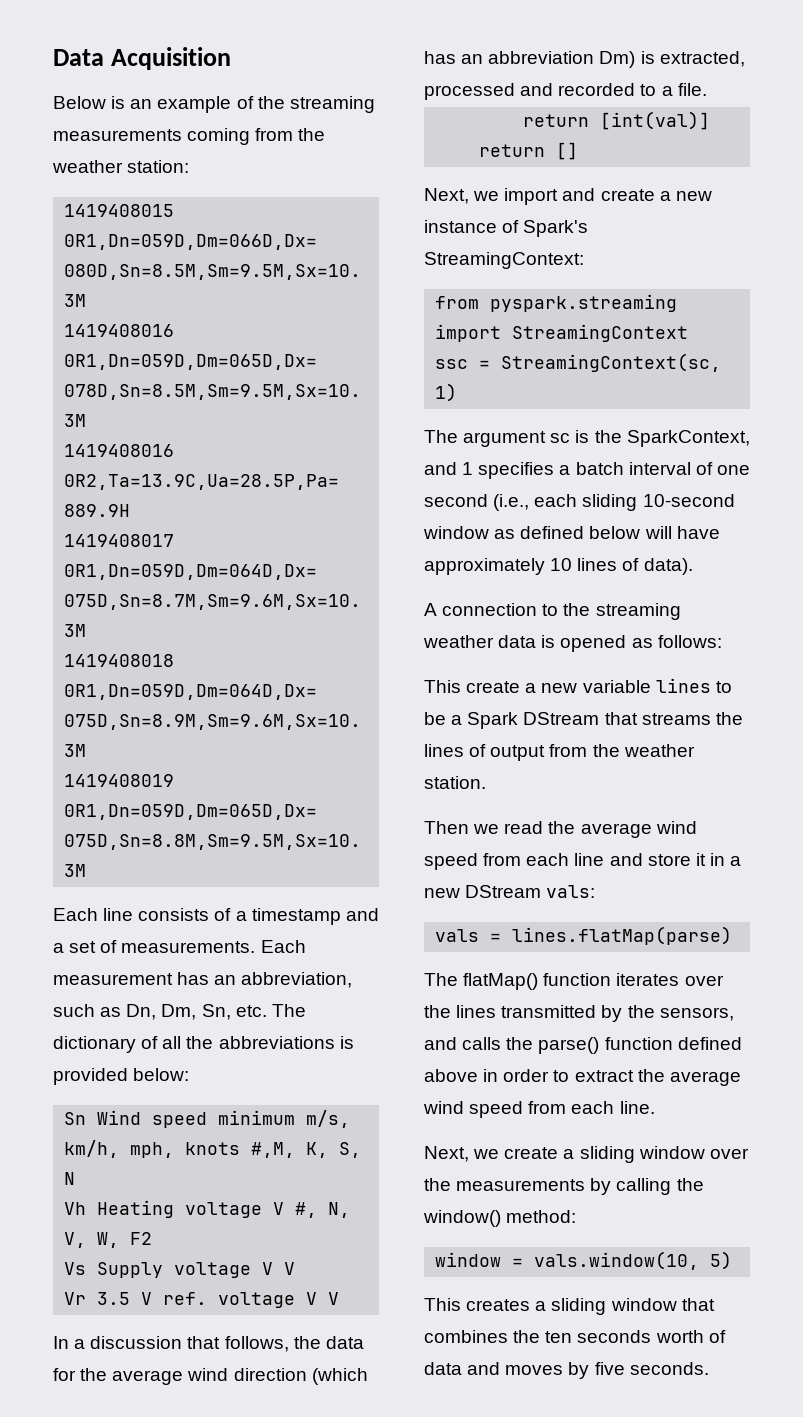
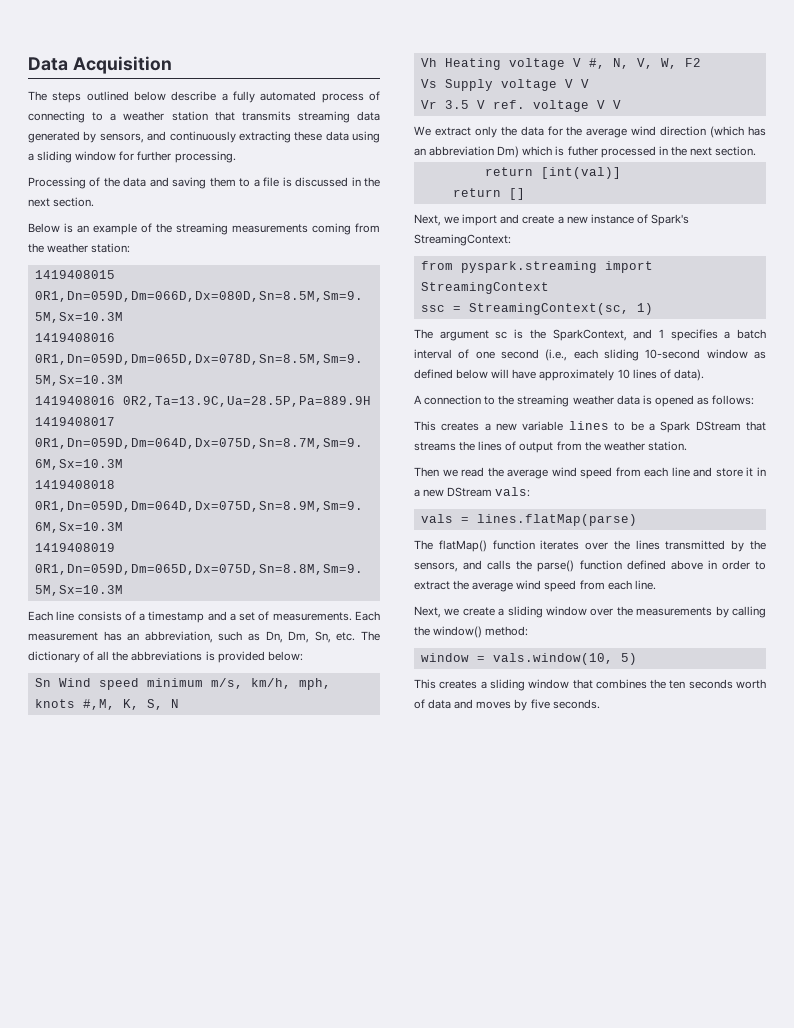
(231, 58) none -> [28,91,380,103] [28,111,380,123] [28,131,380,143] [28,151,236,163] [28,177,380,189] [28,197,95,207] // The steps outlined below describe a fully automated process of connecting to a weather station that transmits streaming data generated by sensors, and continuously extracting these data using a sliding window for further processing. // Processing of the data and saving them to a file is discussed in the next section.
[53,1336,289,1352] In a discussion that follows, -> [414,126,497,138] We extract only
[640,51,745,67] [424,83,707,100] is extracted, processed and recorded to a file. -> [522,146,757,158] which is futher processed in the next section.
[466,681,521,693] create -> [441,422,480,431] creates

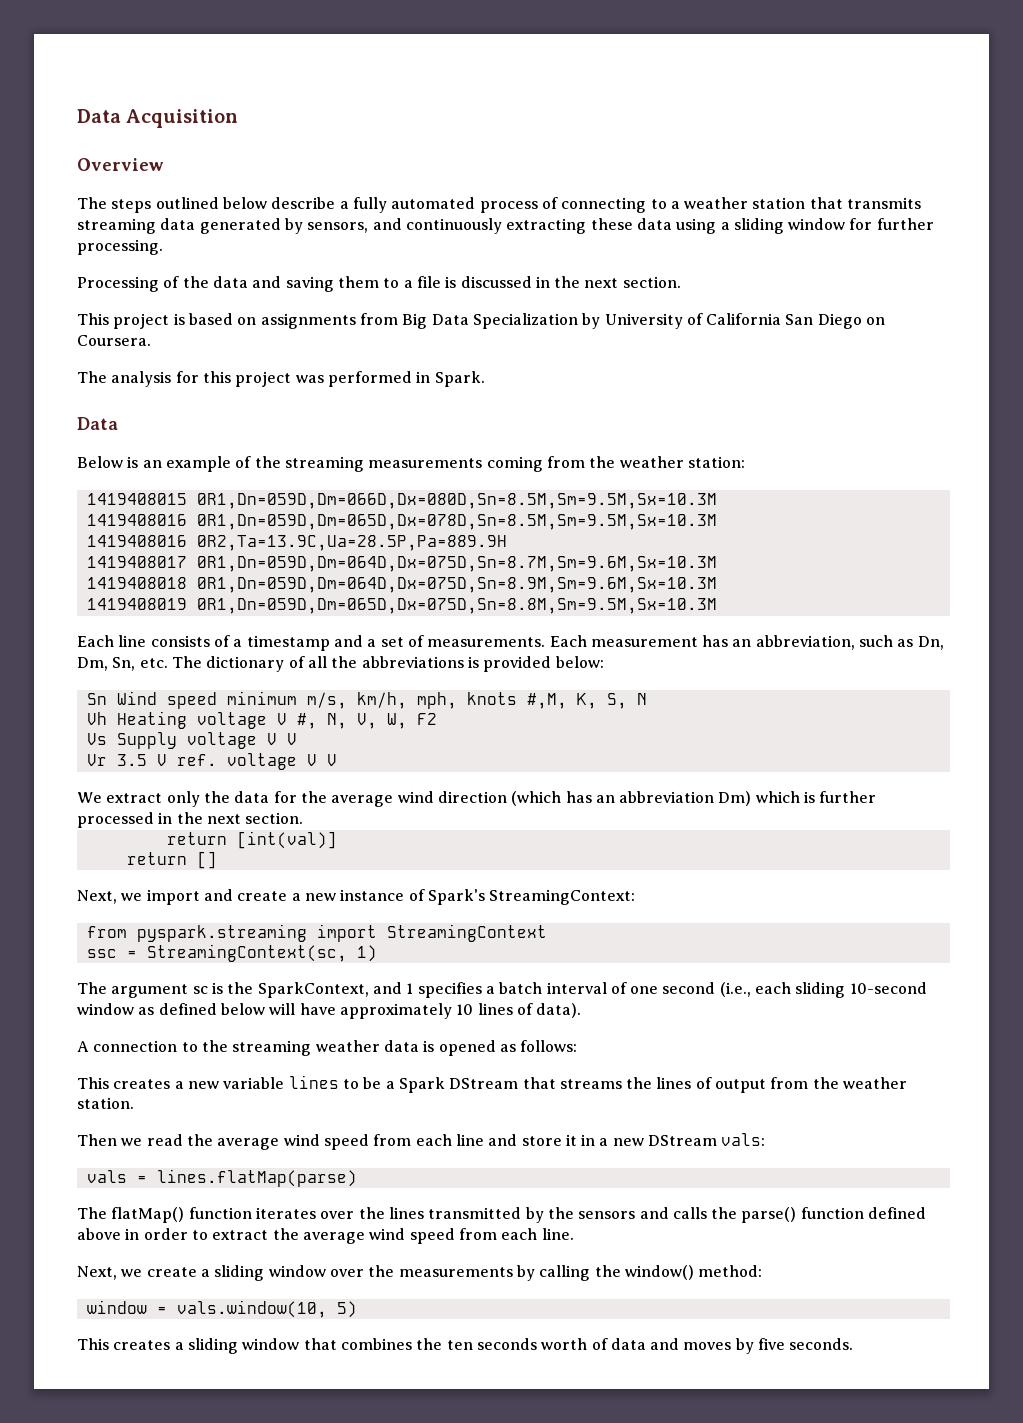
(172, 65) none -> [77,158,164,171] // Overview
(95, 202) none -> [77,313,886,329] [77,335,151,346] [77,371,485,387] [77,417,118,430] // This project is based on assignments from Big Data Specialization by University of California San Diego on Coursera. // The analysis for this project was performed in Spark. // Data
[567,146,598,156] futher -> [819,791,877,803] further
[414,562,458,572] sensors, -> [578,1211,636,1219] sensors

